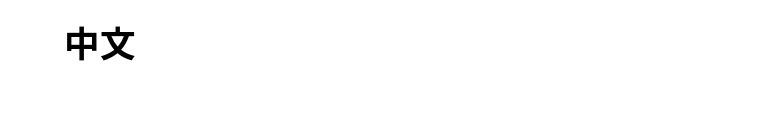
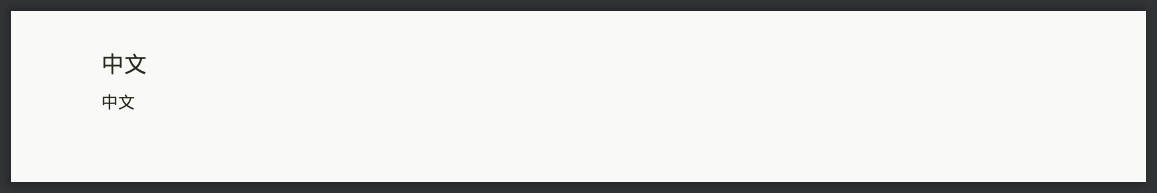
[64,26,136,61] 中文 -> [101,53,147,75] [101,94,135,110] 中文 // 中文

